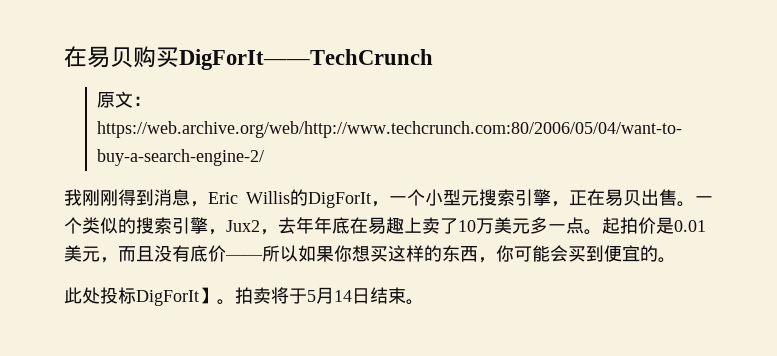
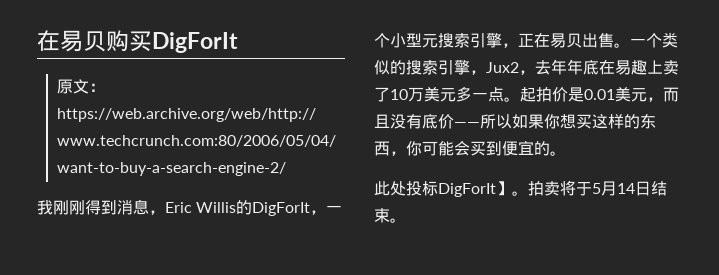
[179,49,433,70] DigForIt——TechCrunch -> [152,32,238,53] DigForIt

